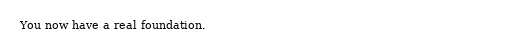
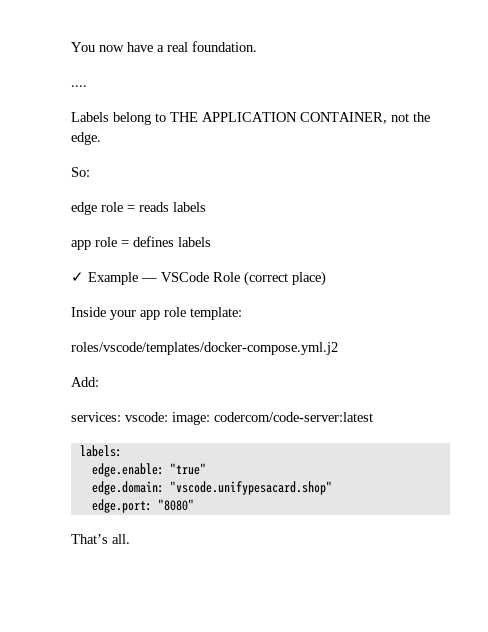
(206, 24) none -> [71,85,87,87] [71,112,430,125] [71,132,101,145] [71,167,90,177] [71,202,206,215] [71,236,211,250] [71,271,326,286] [71,307,242,320] [71,342,338,355] [71,377,99,387] [71,412,373,425] [79,445,122,457] [91,463,206,477] [91,481,332,495] [91,499,194,513] [71,534,130,544] // .... // Labels belong to THE APPLICATION CONTAINER, not the edge. // So: // edge role = reads labels // app role = defines labels // ✓ Example — VSCode Role (correct place) // Inside your app role template: // roles/vscode/templates/docker-compose.yml.j2 // Add: // services: vscode: image: codercom/code-server:latest // labels: // edge.enable: "true" // edge.domain: "vscode.unifypesacard.shop" // edge.port: "8080" // That’s all.

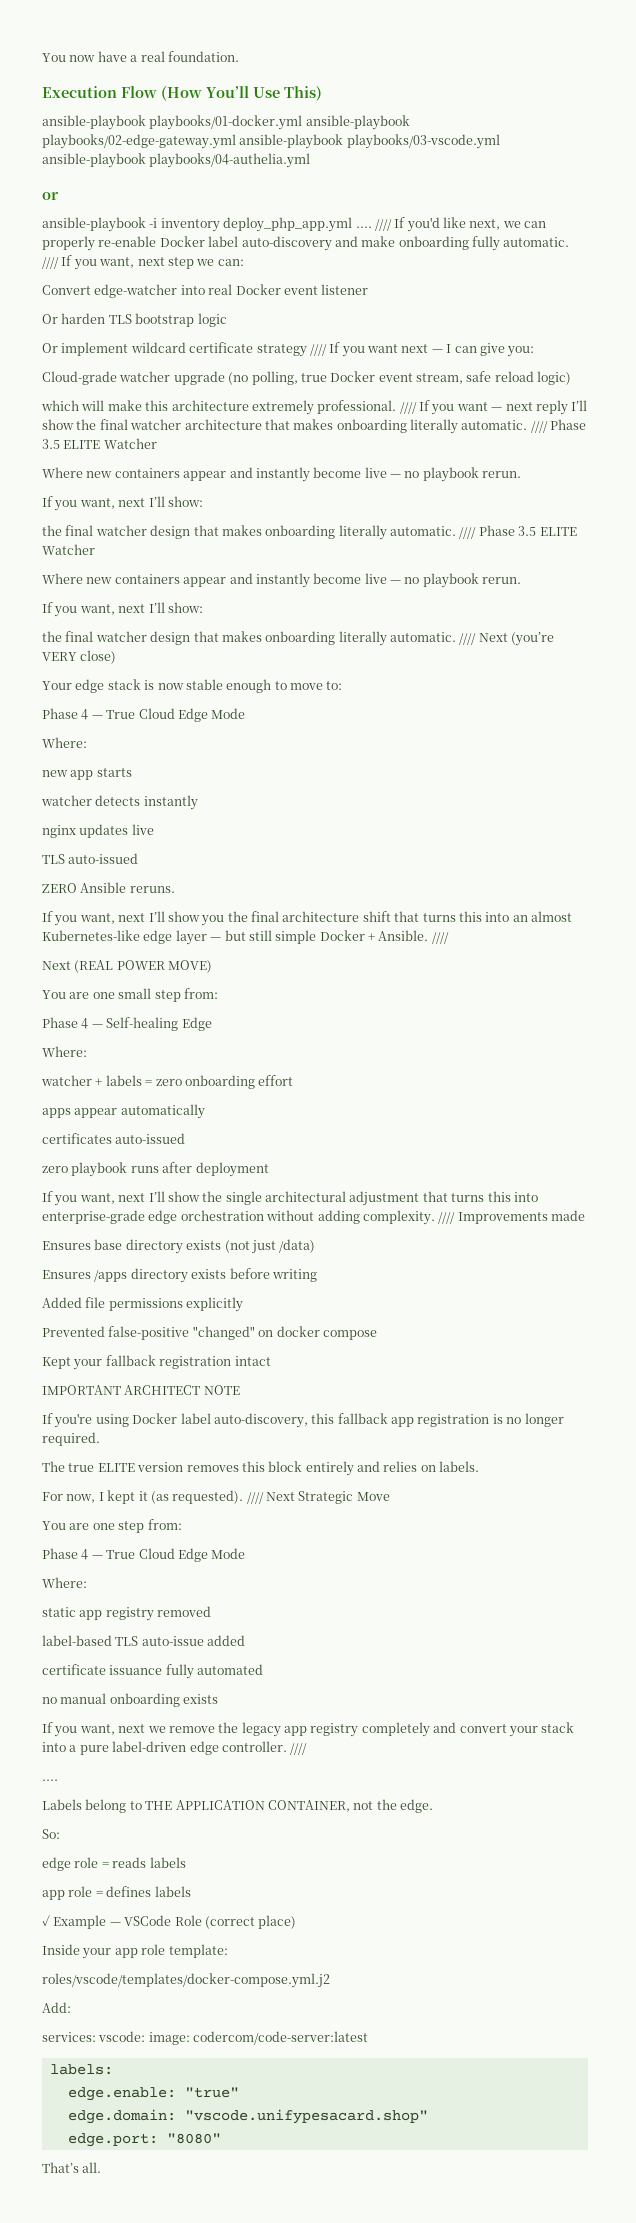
(257, 46) none -> [42,86,322,101] [42,115,410,130] [42,134,500,149] [42,153,311,168] [42,192,59,200] [42,217,547,232] [42,236,570,251] [42,255,244,270] [42,284,369,298] [42,313,227,327] [42,342,535,357] [42,371,572,385] [41,400,588,415] [42,419,587,434] [42,438,157,449] [42,467,522,482] [42,496,203,511] [42,525,577,540] [42,544,95,555] [42,573,522,588] [42,602,203,617] [42,631,555,646] [42,650,117,664] [42,679,343,693] [42,708,246,722] [42,737,87,748] [42,768,132,780] [41,795,198,810] [42,824,154,838] [42,853,139,864] [42,882,175,893] [42,911,572,926] [42,930,449,945] [42,960,213,973] [42,988,218,1002] [42,1017,212,1031] [42,1046,87,1057] [41,1075,294,1089] [42,1104,205,1119] [42,1133,186,1144] [42,1162,269,1177] [42,1191,538,1206] [42,1210,585,1225] [42,1239,316,1254] [42,1268,317,1283] [42,1297,244,1312] [42,1326,377,1340] [42,1355,271,1370] [42,1385,240,1395] [42,1413,564,1428] [42,1432,100,1446] [42,1461,480,1476] [42,1490,390,1504] [42,1519,182,1533] [42,1548,246,1562] [42,1577,87,1588] [42,1606,212,1621] [42,1635,246,1646] [42,1664,264,1679] [42,1693,219,1707] [42,1722,575,1737] [42,1741,308,1755] // Execution Flow (How You’ll Use This) // ansible-playbook playbooks/01-docker.yml ansible-playbook playbooks/02-edge-gateway.yml ansible-playbook playbooks/03-vscode.yml ansible-playbook playbooks/04-authelia.yml // or // ansible-playbook -i inventory deploy_php_app.yml .... //// If you'd like next, we can properly re-enable Docker label auto-discovery and make onboarding fully automatic. //// If you want, next step we can: // Convert edge-watcher into real Docker event listener // Or harden TLS bootstrap logic // Or implement wildcard certificate strategy //// If you want next — I can give you: // Cloud-grade watcher upgrade (no polling, true Docker event stream, safe reload logic) // which will make this architecture extremely professional. //// If you want — next reply I’ll show the final watcher architecture that makes onboarding literally automatic. //// Phase 3.5 ELITE Watcher // Where new containers appear and instantly become live — no playbook rerun. // If you want, next I’ll show: // the final watcher design that makes onboarding literally automatic. //// Phase 3.5 ELITE Watcher // Where new containers appear and instantly become live — no playbook rerun. // If you want, next I’ll show: // the final watcher design that makes onboarding literally automatic. //// Next (you’re VERY close) // Your edge stack is now stable enough to move to: // Phase 4 — True Cloud Edge Mode // Where: // new app starts // watcher detects instantly // nginx updates live // TLS auto-issued // ZERO Ansible reruns. // If you want, next I’ll show you the final architecture shift that turns this into an almost Kubernetes-like edge layer — but still simple Docker + Ansible. //// // Next (REAL POWER MOVE) // You are one small step from: // Phase 4 — Self-healing Edge // Where: // watcher + labels = zero onboarding effort // apps appear automatically // certificates auto-issued // zero playbook runs after deployment // If you want, next I’ll show the single architectural adjustment that turns this into enterprise-grade edge orchestration without adding complexity. //// Improvements made // Ensures base directory exists (not just /data) // Ensures /apps directory exists before writing // Added file permissions explicitly // Prevented false-positive "changed" on docker compose // Kept your fallback registration intact // IMPORTANT ARCHITECT NOTE // If you're using Docker label auto-discovery, this fallback app registration is no longer required. // The true ELITE version removes this block entirely and relies on labels. // For now, I kept it (as requested). //// Next Strategic Move // You are one step from: // Phase 4 — True Cloud Edge Mode // Where: // static app registry removed // label-based TLS auto-issue added // certificate issuance fully automated // no manual onboarding exists // If you want, next we remove the legacy app registry completely and convert your stack into a pure label-driven edge controller. ////

